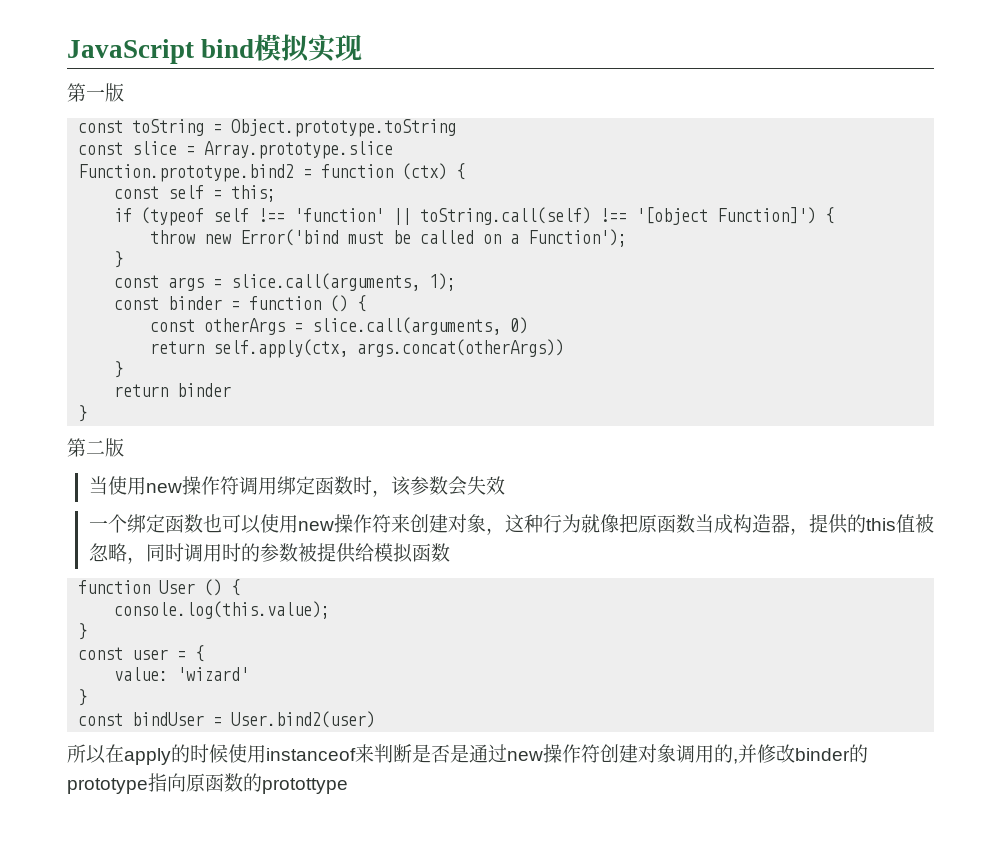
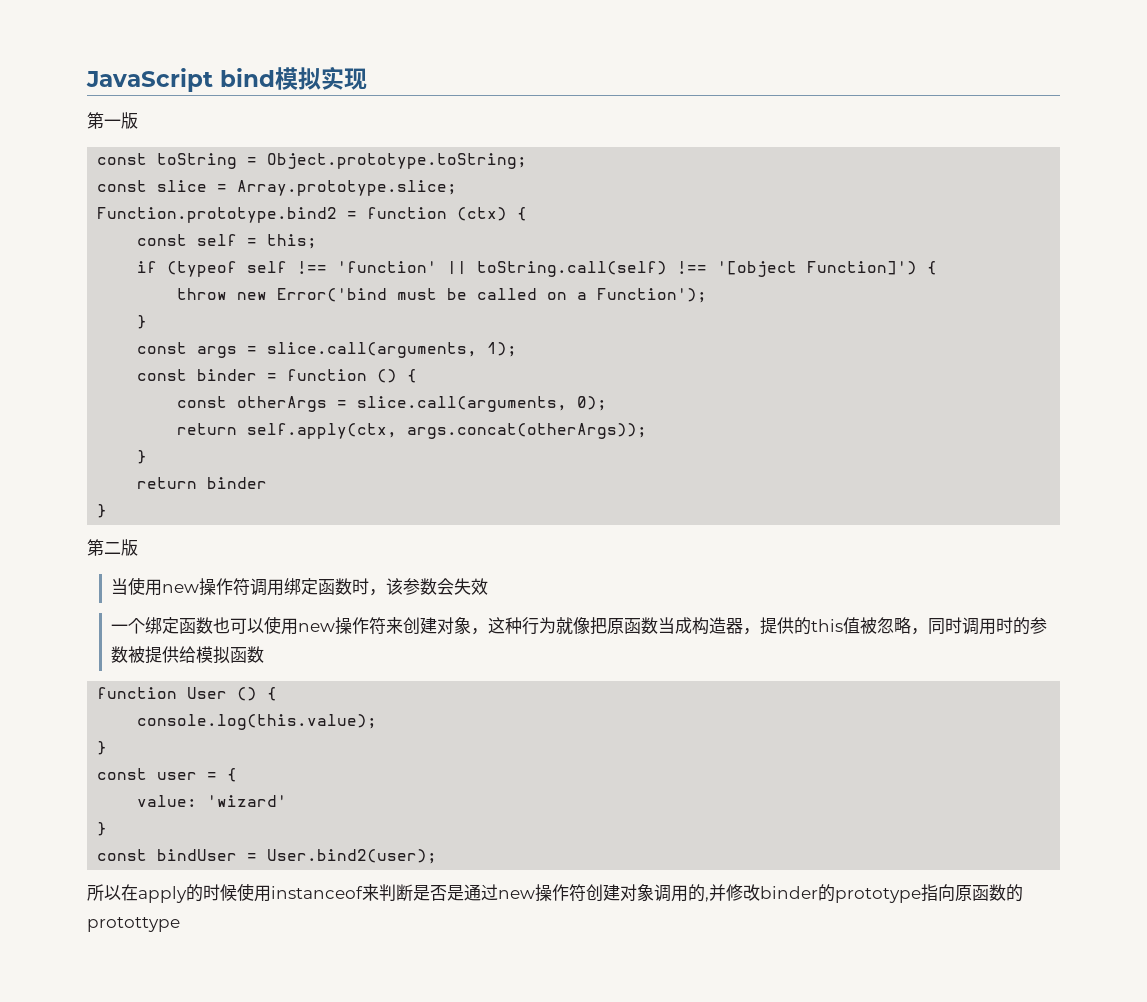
[231,119,457,137] Object.prototype.toString -> [267,153,528,169] Object.prototype.toString;
[204,141,394,159] Array.prototype.slice -> [237,180,458,196] Array.prototype.slice;
[510,317,529,334] 0) -> [577,396,608,411] 0);
[357,339,565,357] args.concat(otherArgs)) -> [407,423,648,439] args.concat(otherArgs));
[231,711,376,728] User.bind2(user) -> [267,849,438,864] User.bind2(user);

